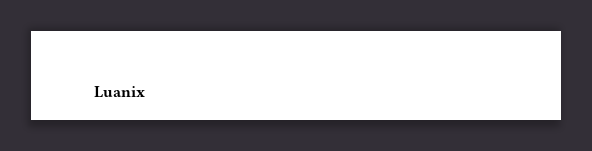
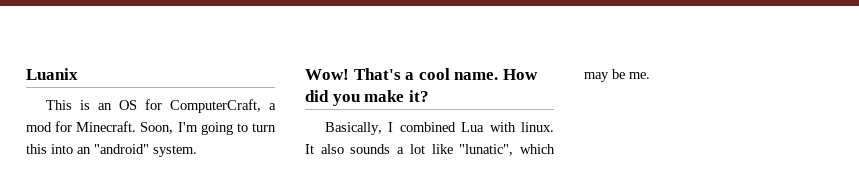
(145, 92) none -> [46,99,276,113] [26,121,276,135] [26,144,197,157] [305,68,538,80] [305,90,429,106] [325,122,554,135] [305,144,555,156] [584,69,650,82] // This is an OS for ComputerCraft, a mod for Minecraft. Soon, I'm going to turn this into an "android" system. // Wow! That's a cool name. How did you make it? // Basically, I combined Lua with linux. It also sounds a lot like "lunatic", which may be me.

